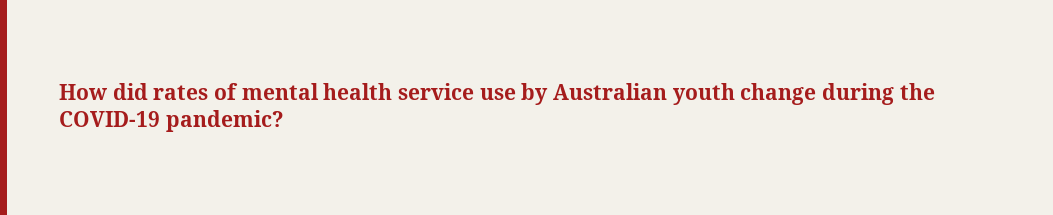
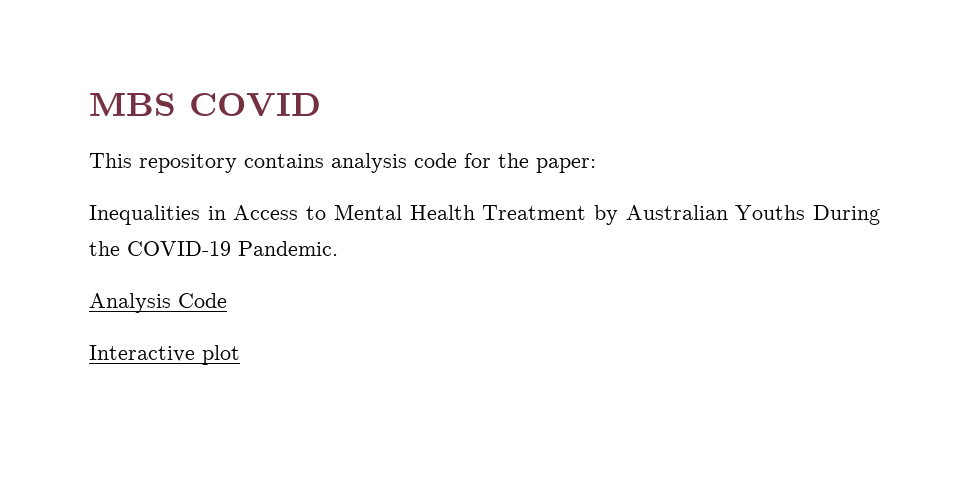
[59,83,935,105] [59,110,284,132] How did rates of mental health service use by Australian youth change during the COVID-19 pandemic? -> [89,92,321,116] [89,153,596,173] [89,204,880,225] [89,241,338,256] [89,293,227,313] [89,345,240,365] MBS COVID // This repository contains analysis code for the paper: // Inequalities in Access to Mental Health Treatment by Australian Youths During the COVID-19 Pandemic. // Analysis Code // Interactive plot

